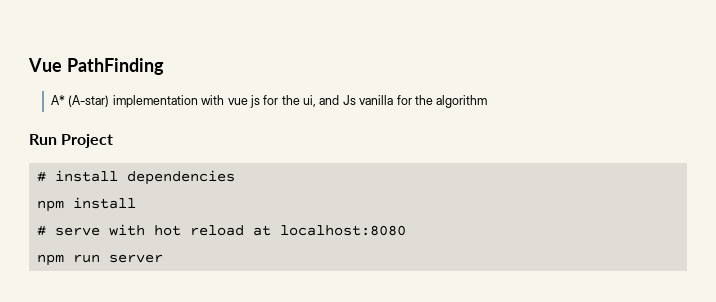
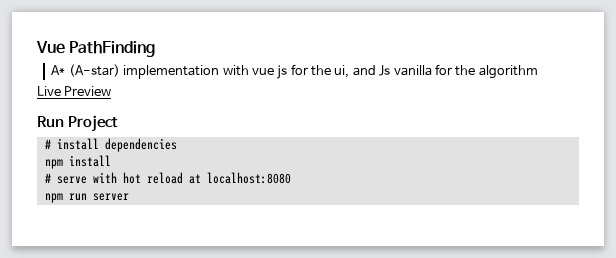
(488, 101) none -> [37,86,112,96] // Live Preview

